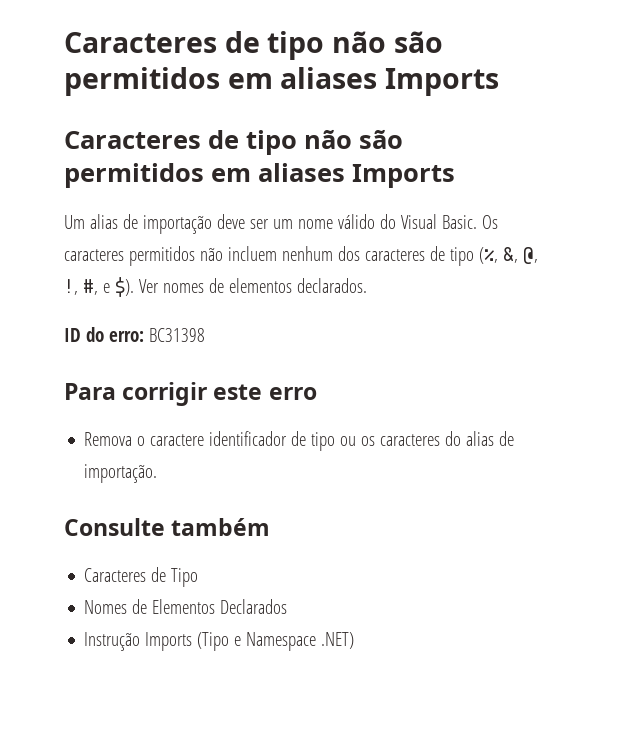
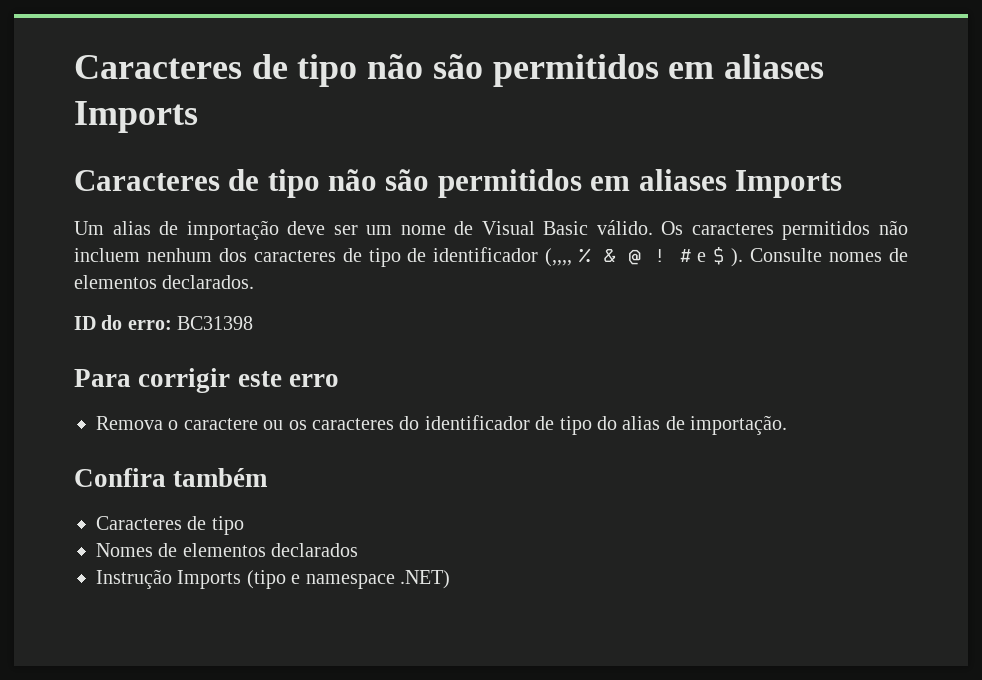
[337,214,477,229] válido do Visual Basic. -> [454,220,653,235] de Visual Basic válido.
[478,247,538,264] [64,277,159,297] (%, &, @, !, #, e $). Ver -> [407,247,823,267] de identificador (,,,, % & @ ! # e $ ). Consulte
[209,431,441,451] identificador de tipo ou os caracteres -> [263,415,592,435] ou os caracteres do identificador de tipo
[64,518,165,536] Consulte -> [74,468,166,487] Confira
[171,568,199,587] Tipo -> [211,516,244,535] tipo
[152,599,288,614] Elementos Declarados -> [182,543,359,557] elementos declarados
[197,632,317,651] (Tipo e Namespace -> [246,570,395,589] (tipo e namespace

